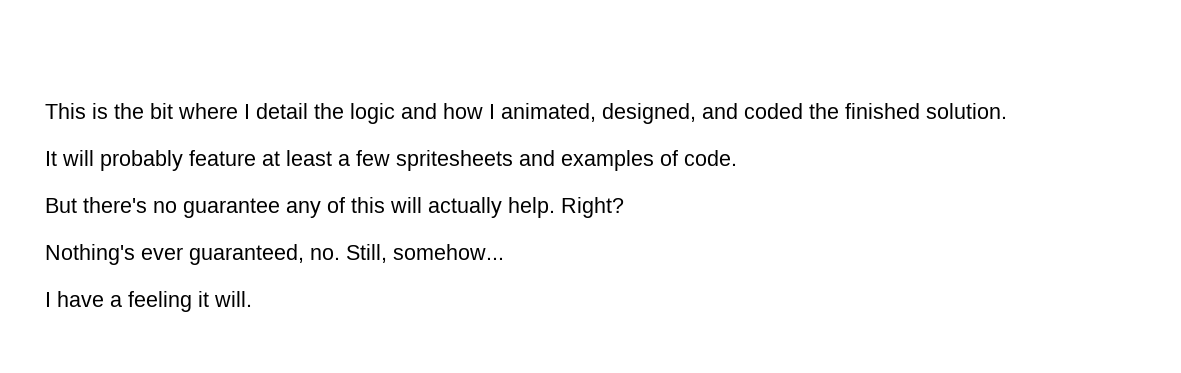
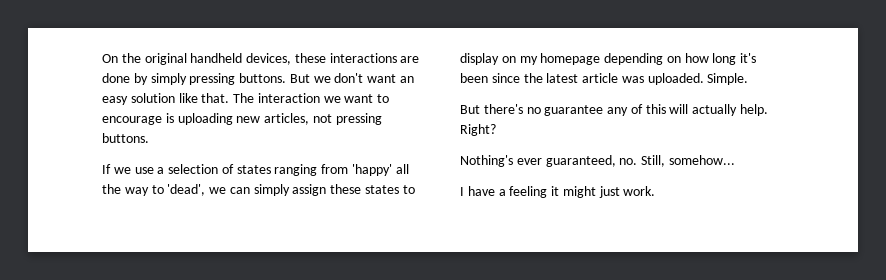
[45,103,1007,124] [45,150,737,171] This is the bit where I detail the logic and how I animated, designed, and coded the finished solution. // It will probably feature at least a few spritesheets and examples of code. -> [102,53,420,65] [102,73,415,85] [102,93,390,105] [102,113,382,125] [102,133,149,143] [102,164,409,176] [102,184,415,196] [460,53,757,65] [460,73,749,85] On the original handheld devices, these interactions are done by simply pressing buttons. But we don't want an easy solution like that. The interaction we want to encourage is uploading new articles, not pressing buttons. // If we use a selection of states ranging from 'happy' all the way to 'dead', we can simply assign these states to display on my homepage depending on how long it's been since the latest article was uploaded. Simple.
[214,291,252,307] will. -> [562,186,656,198] might just work.

